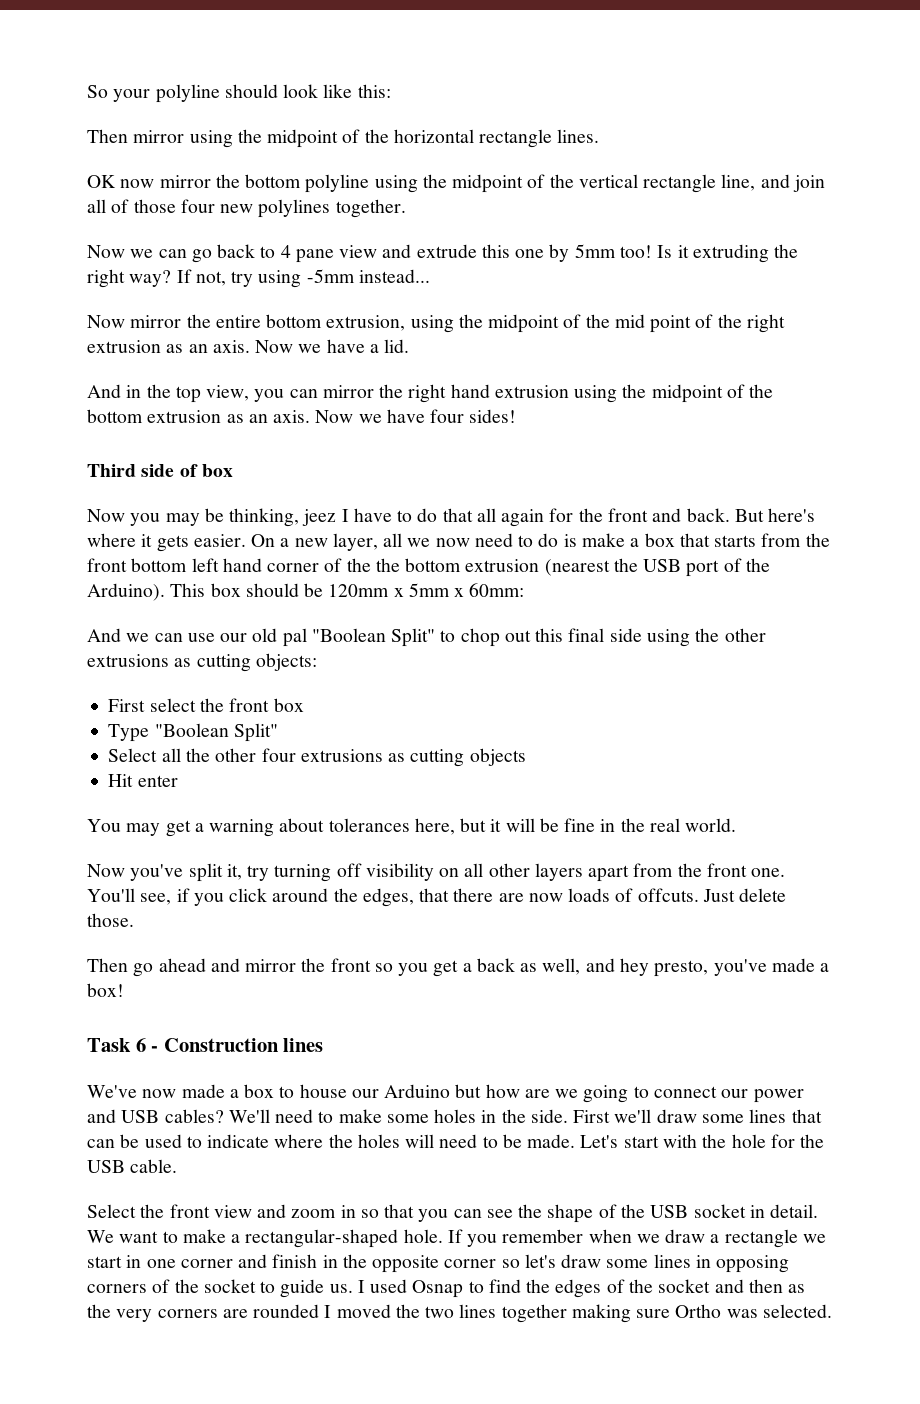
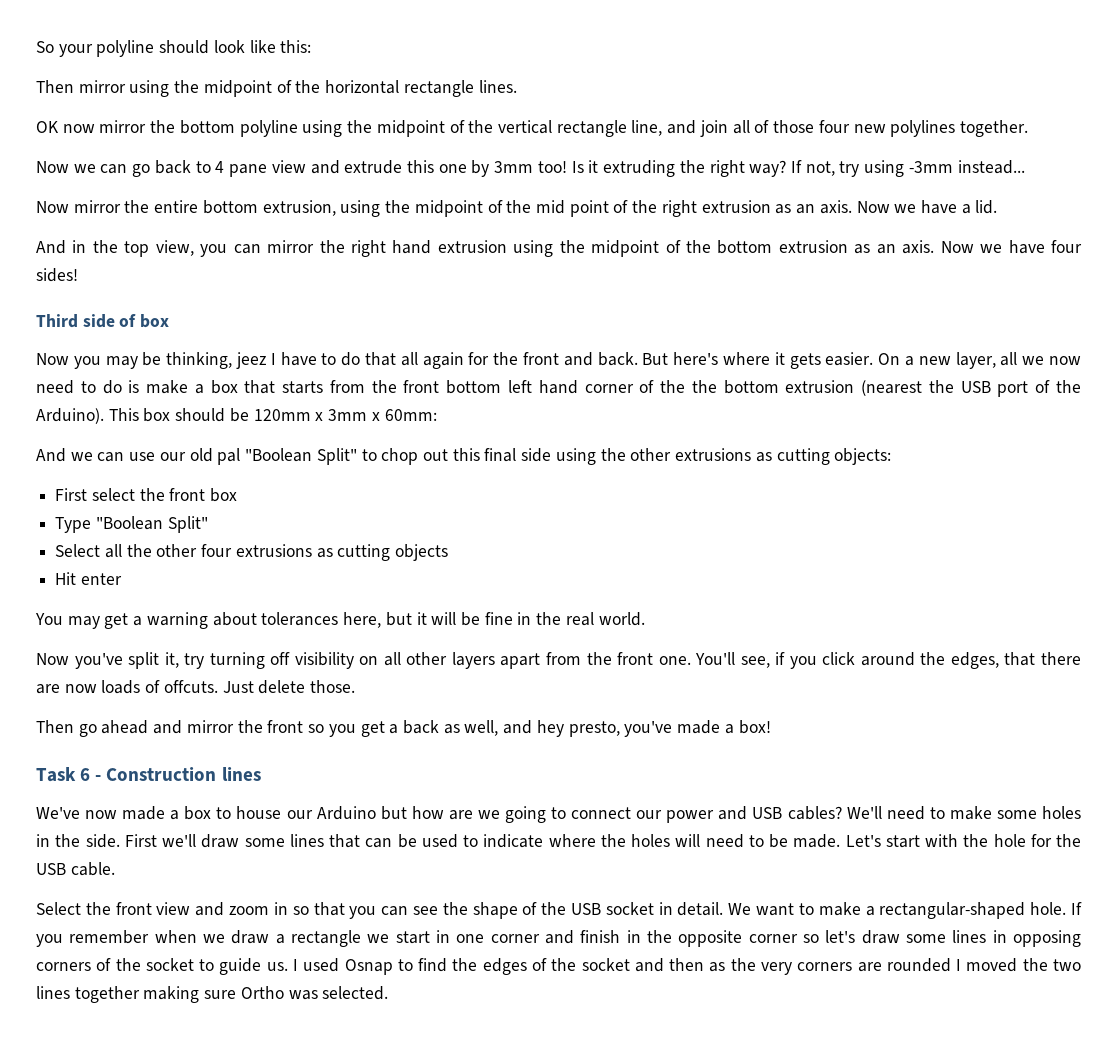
[574,244,616,258] 5mm -> [494,161,534,173] 3mm
[306,269,355,283] -5mm -> [908,161,953,173] -3mm
[408,583,450,597] 5mm -> [328,409,368,421] 3mm

